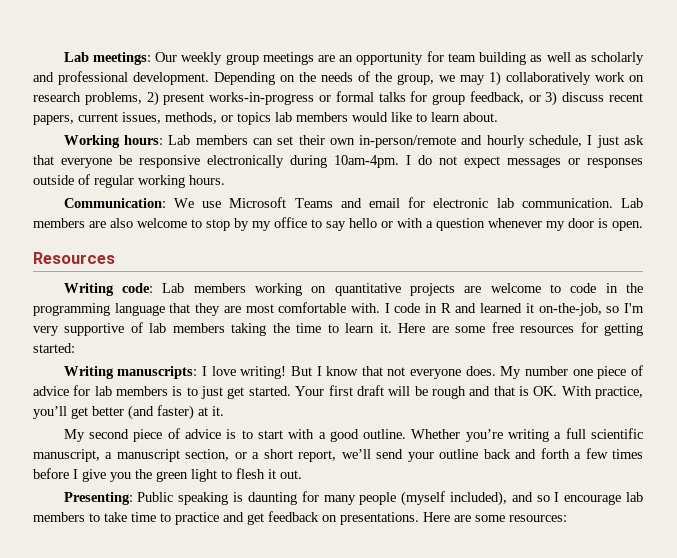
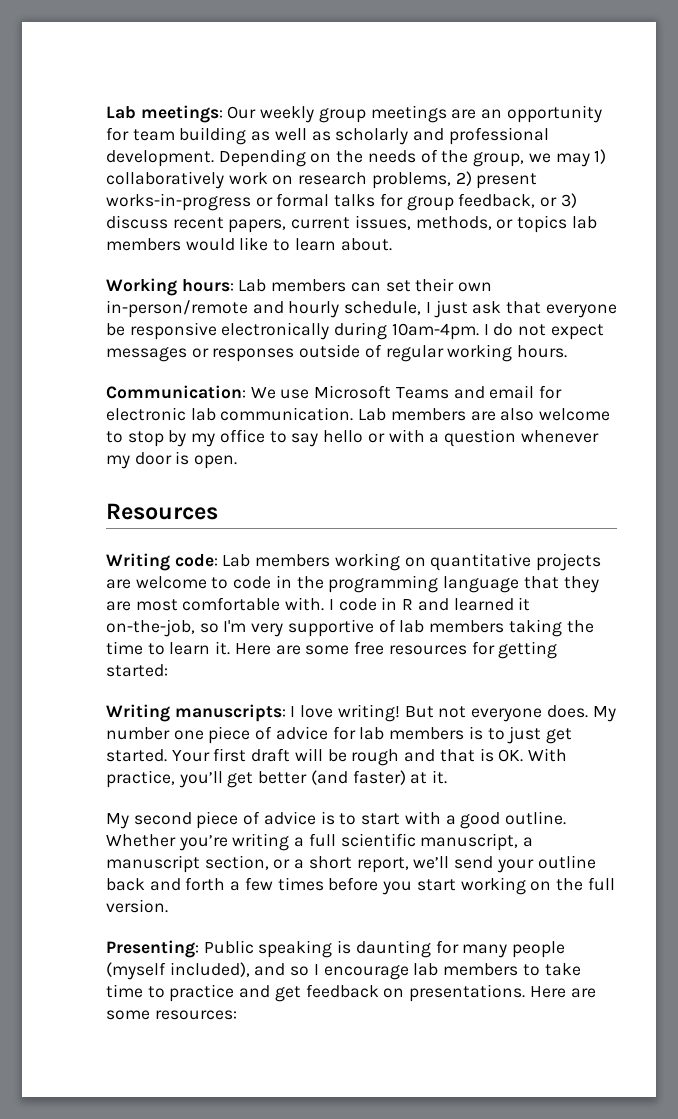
[316,366,383,376] I know that -> (434, 712) none
[73,468,302,482] I give you the green light to flesh it out. -> [382,877,615,895] [106,899,168,913] you start working on the full version.

